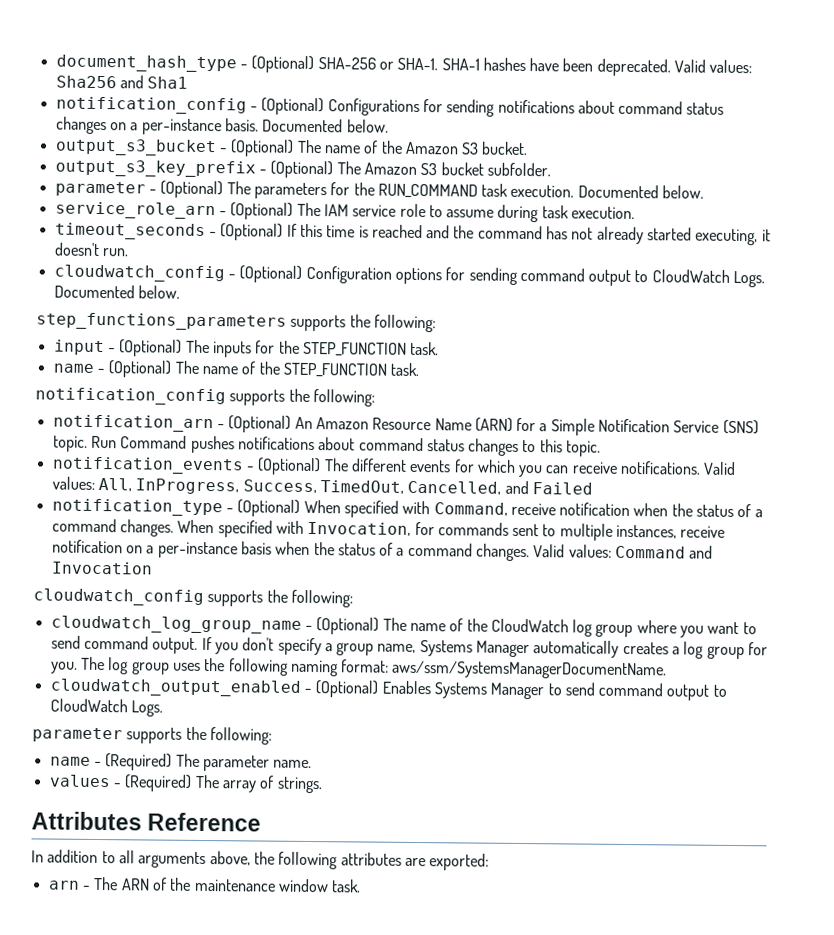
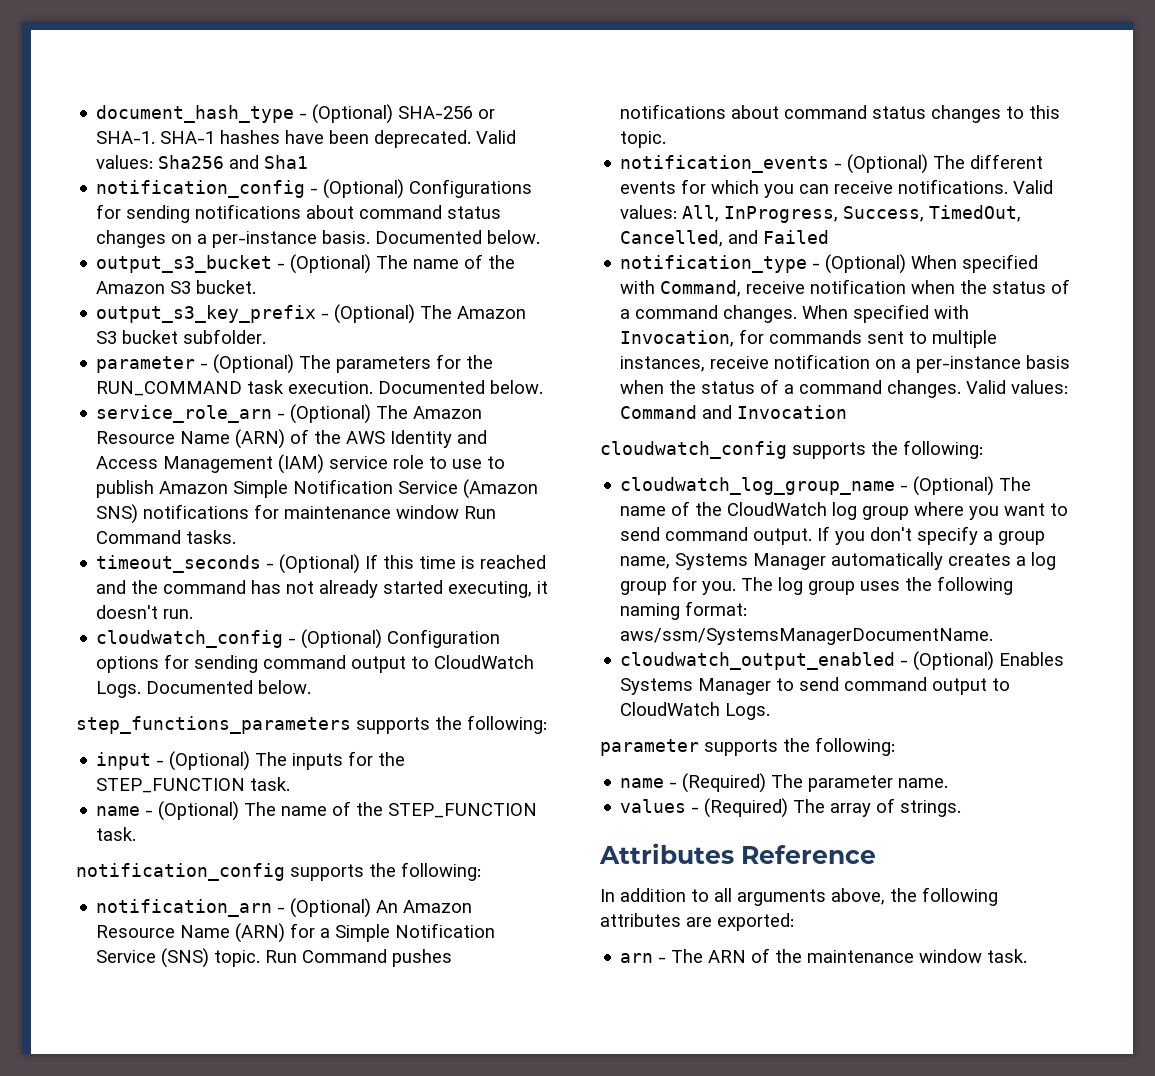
[323,203,636,223] IAM service role to assume during task execution. -> [413,406,483,419] [96,429,488,449] [96,454,506,474] [96,479,539,499] [96,504,497,524] [96,530,237,544] Amazon Resource Name (ARN) of the AWS Identity and Access Management (IAM) service role to use to publish Amazon Simple Notification Service (Amazon SNS) notifications for maintenance window Run Command tasks.

